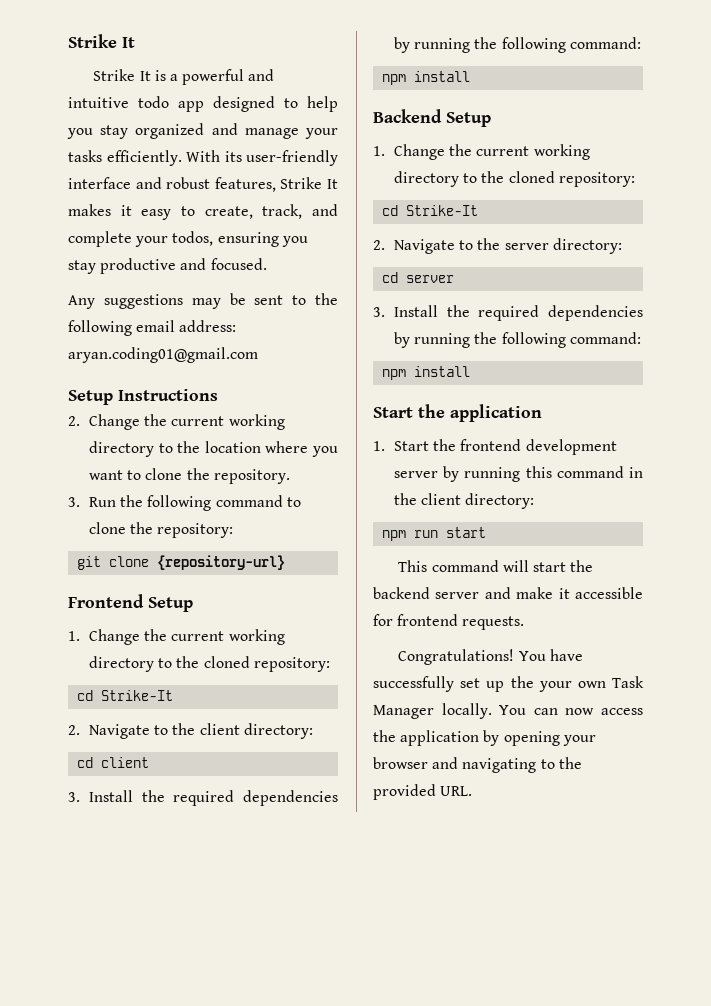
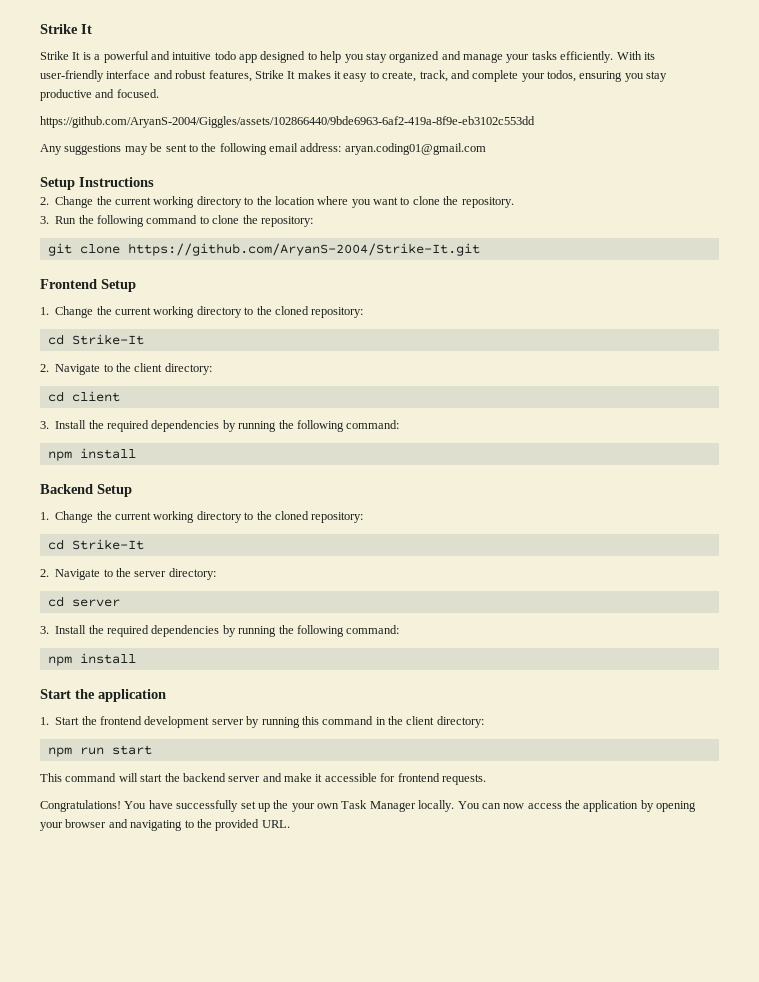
(267, 264) none -> [40,116,535,128] // https://github.com/AryanS-2004/Giggles/assets/102866440/9bde6963-6af2-419a-8f9e-eb3102c553dd
[157,555,286,570] {repository-url} -> [127,243,480,256] https://github.com/AryanS-2004/Strike-It.git

